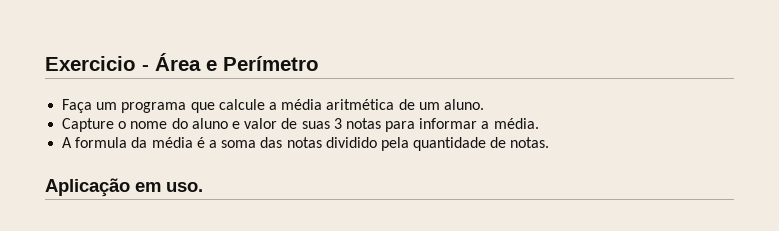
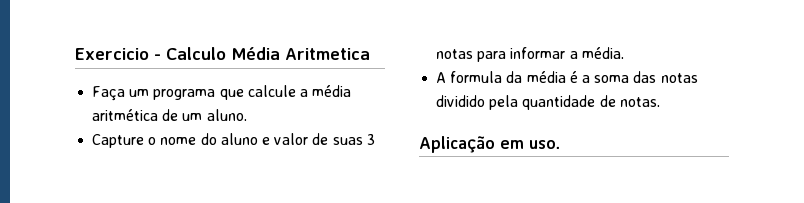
[155,53,319,71] Área e Perímetro -> [166,47,370,60] Calculo Média Aritmetica

